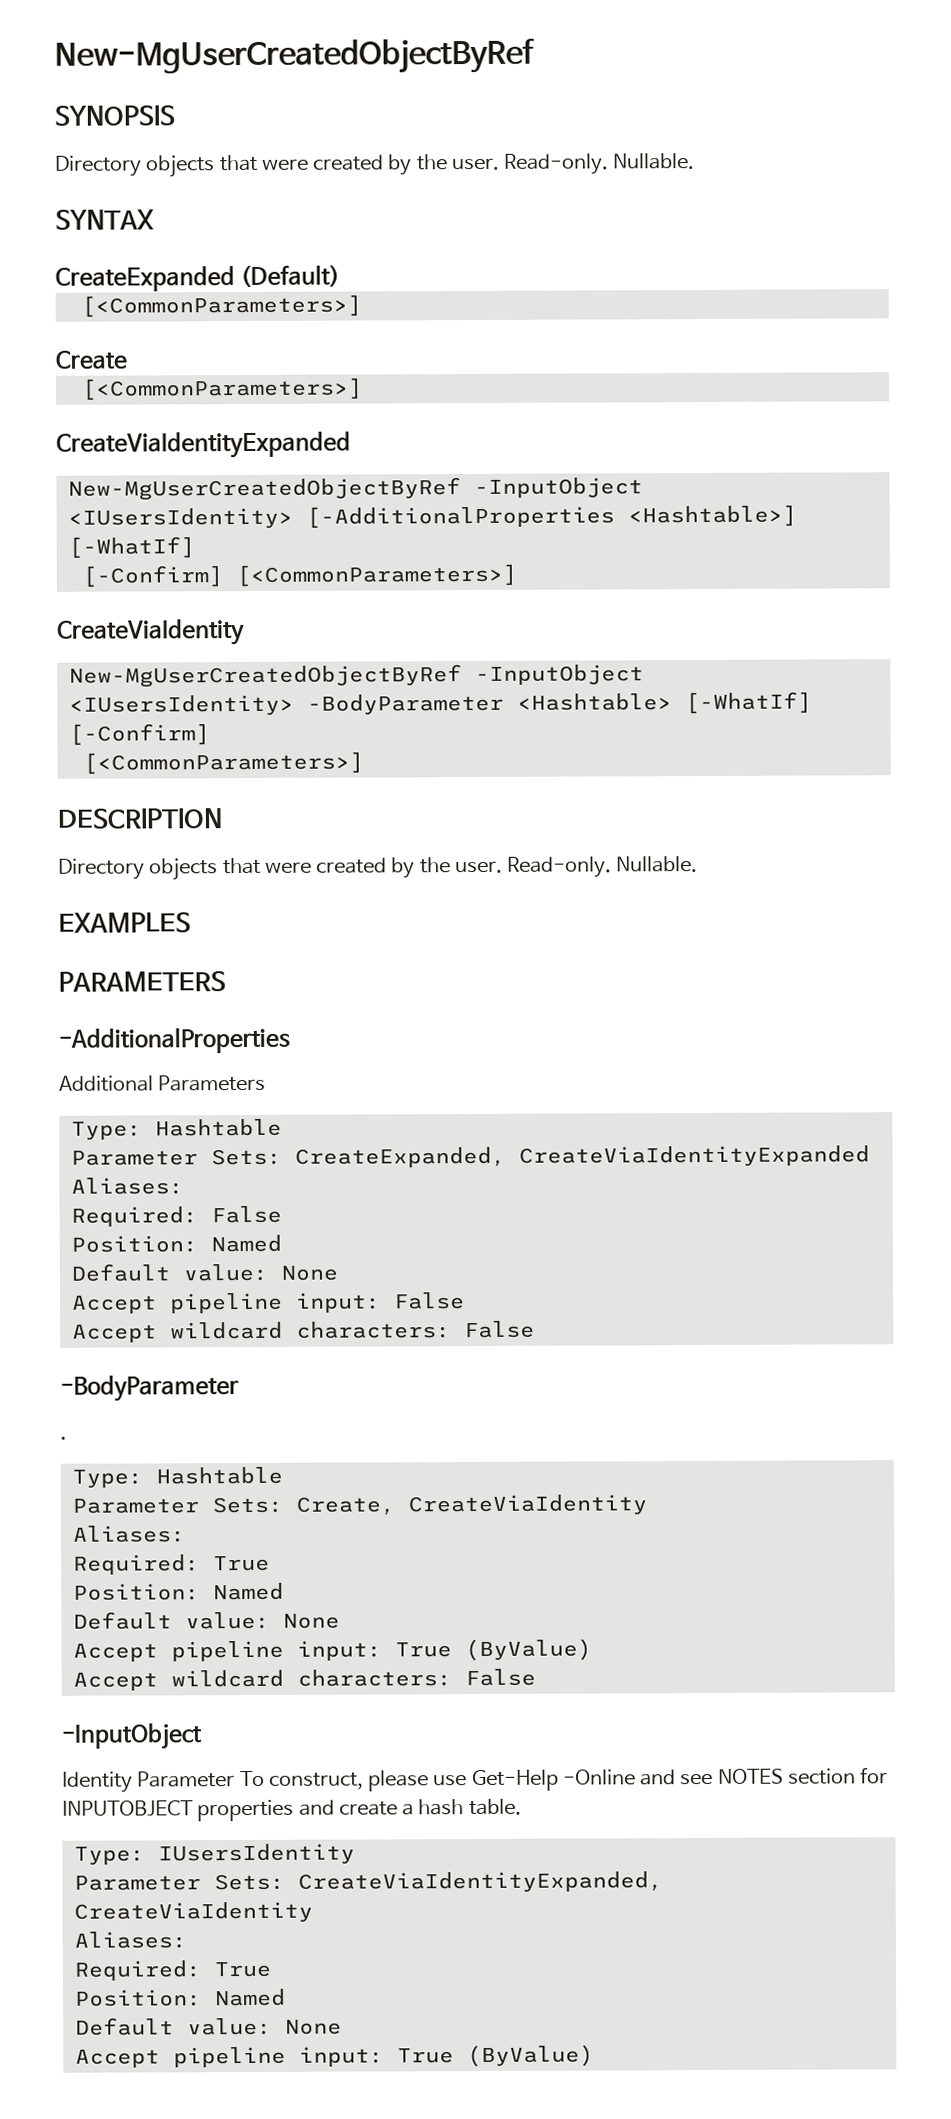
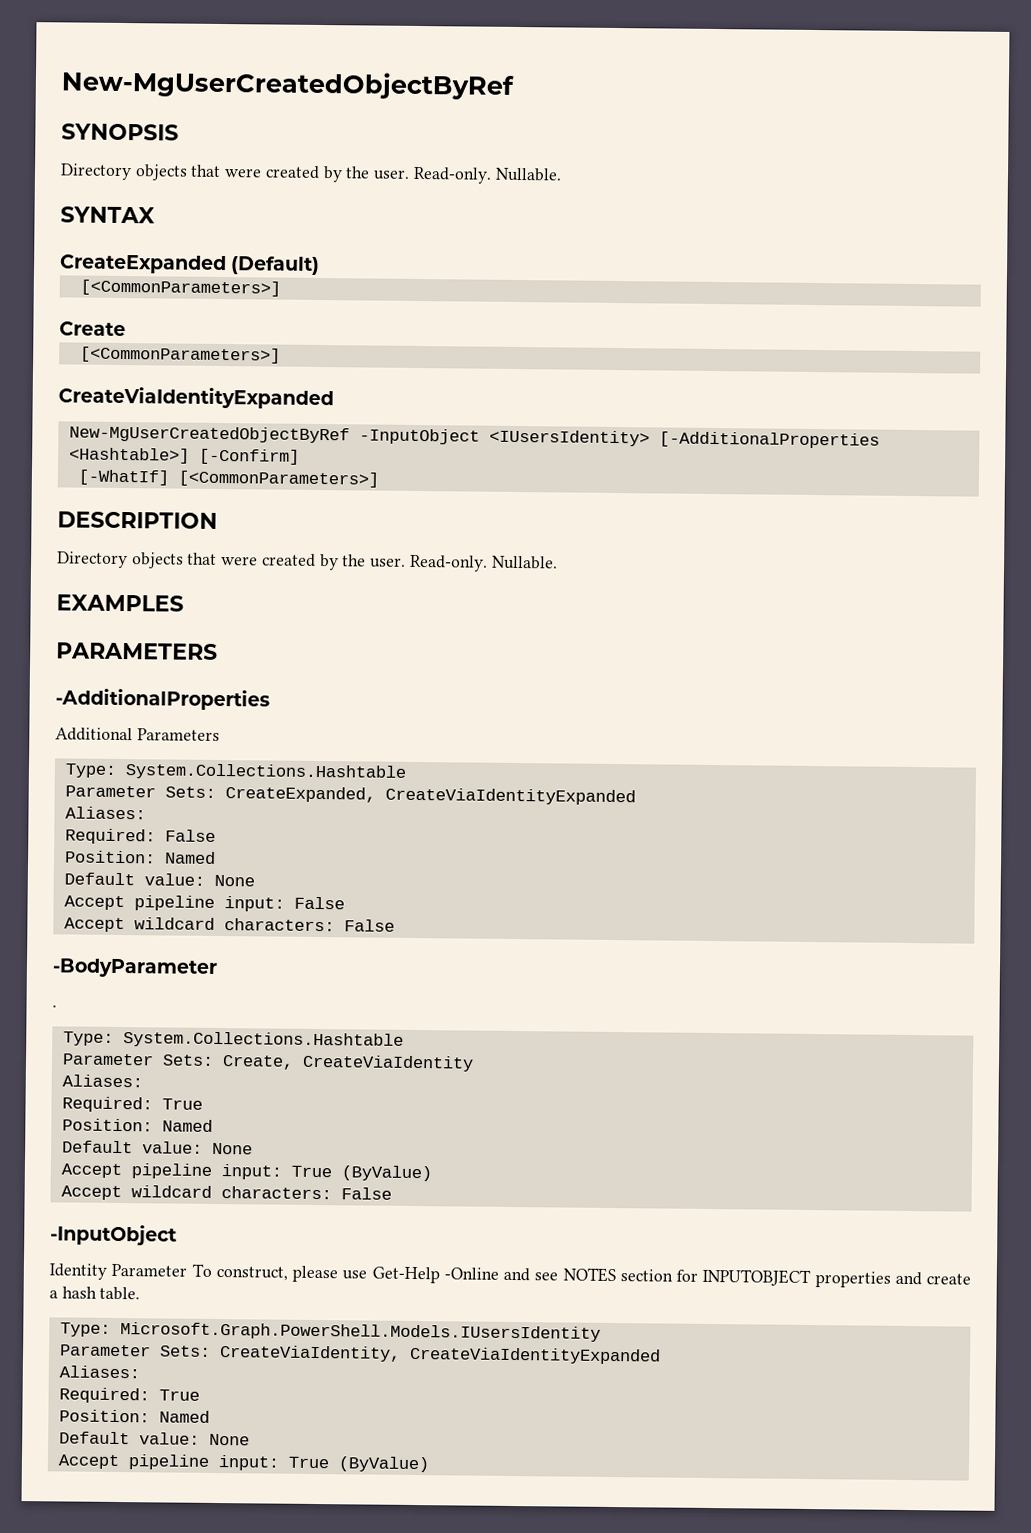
[67,536,195,559] [81,563,517,588] [57,619,245,646] [68,664,644,688] [68,691,812,716] [-WhatIf] // [-Confirm] [<CommonParameters>] // CreateViaIdentity // New-MgUserCreatedObjectByRef -InputObject <IUsersIdentity> -BodyParameter <Hashtable> [-WhatIf] -> (190, 455) none
(210, 734) none -> [77,469,169,486] [-WhatIf]
[154,1118,282,1137] Hashtable -> [124,763,407,781] System.Collections.Hashtable
[155,1466,283,1485] Hashtable -> [122,1031,404,1049] System.Collections.Hashtable
[157,1843,355,1865] [73,1871,663,1893] [73,1901,313,1923] IUsersIdentity // Parameter Sets: CreateViaIdentityExpanded, CreateViaIdentity -> [119,1322,601,1342] [59,1344,661,1365] Microsoft.Graph.PowerShell.Models.IUsersIdentity // Parameter Sets: CreateViaIdentity, CreateViaIdentityExpanded

